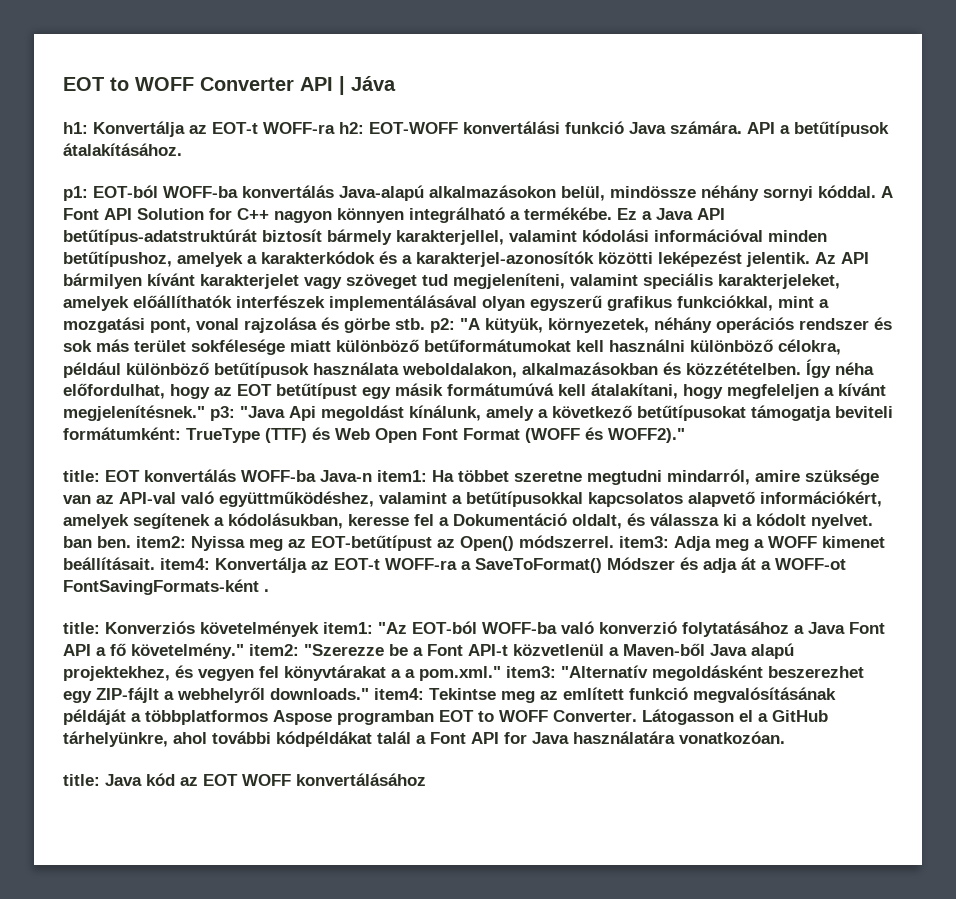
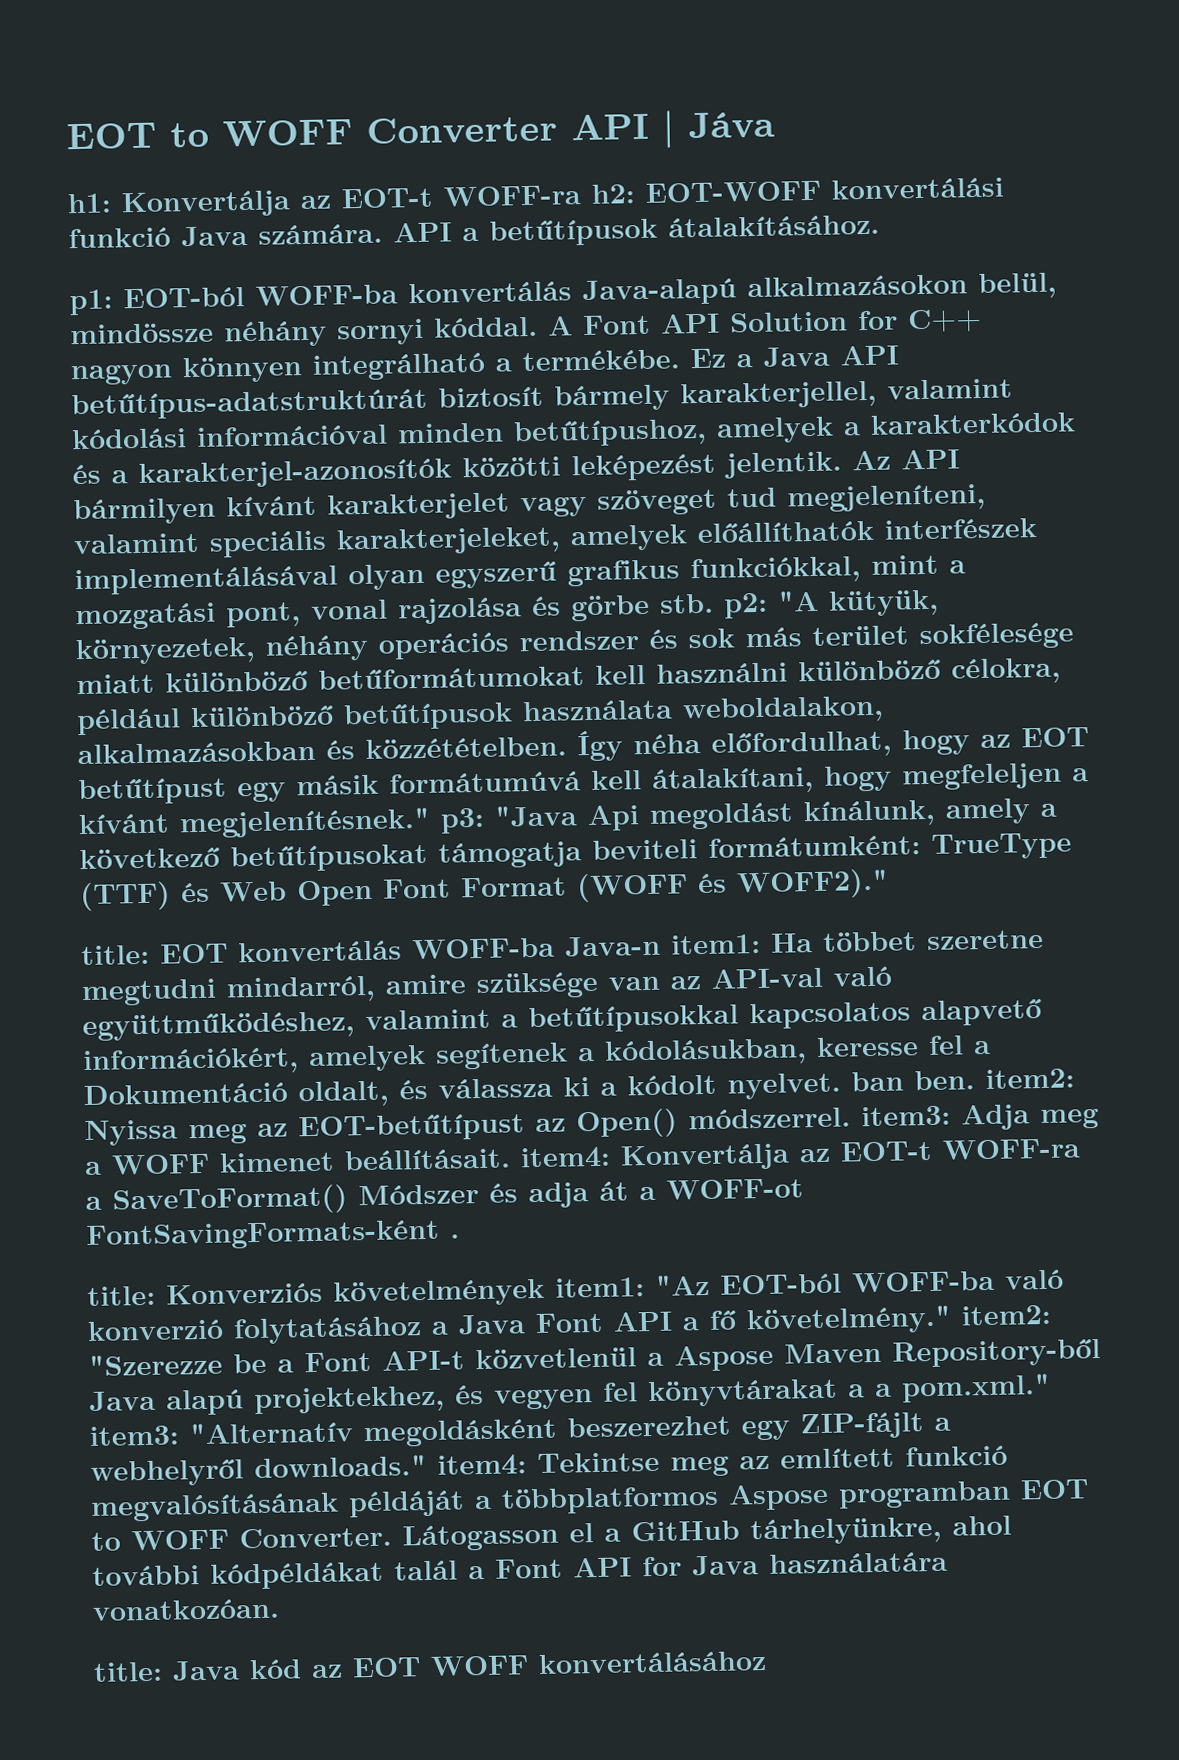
[623,643,705,656] Maven-ből -> [674,1338,1101,1372] Aspose Maven Repository-ből

